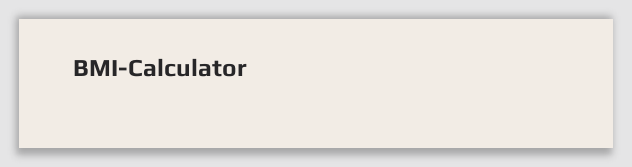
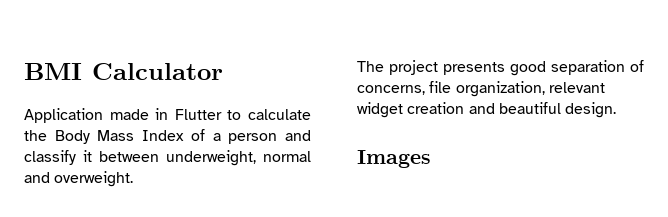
[73,58,247,77] BMI-Calculator -> [24,63,223,80] [24,108,311,123] [24,129,311,144] [24,150,311,166] [24,171,134,187] [357,60,644,76] [357,81,605,97] [357,102,617,118] [357,150,431,168] BMI Calculator // Application made in Flutter to calculate the Body Mass Index of a person and classify it between underweight, normal and overweight. // The project presents good separation of concerns, file organization, relevant widget creation and beautiful design. // Images

